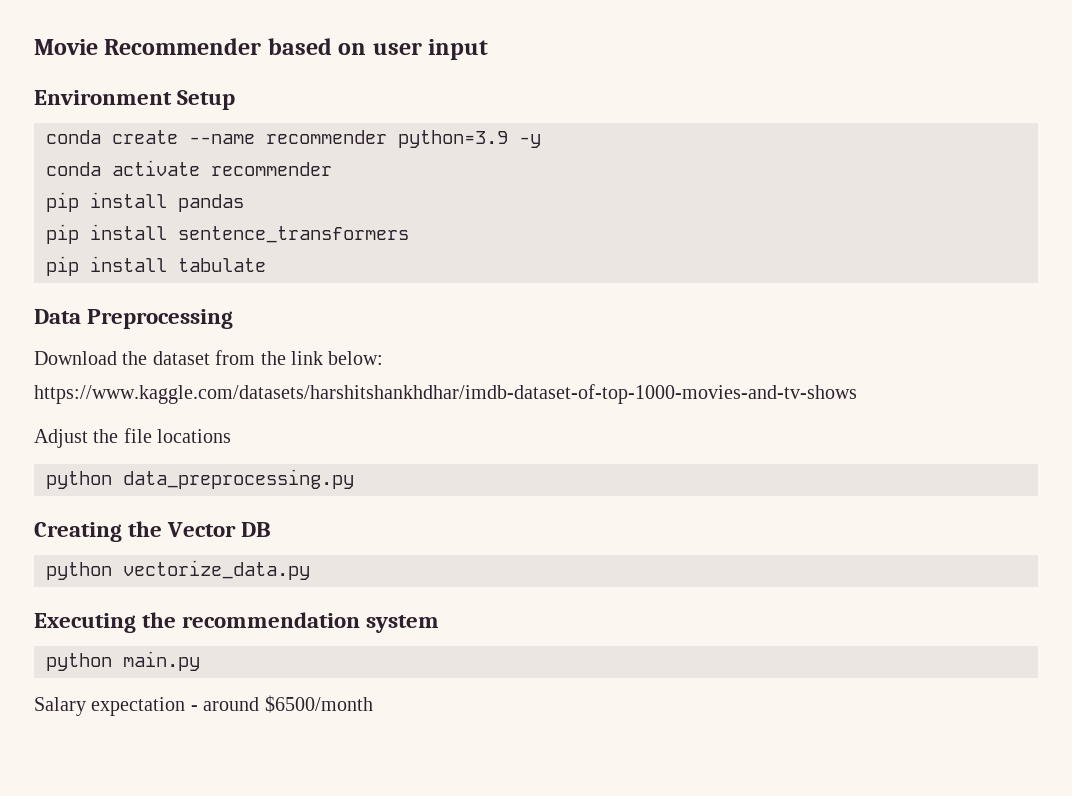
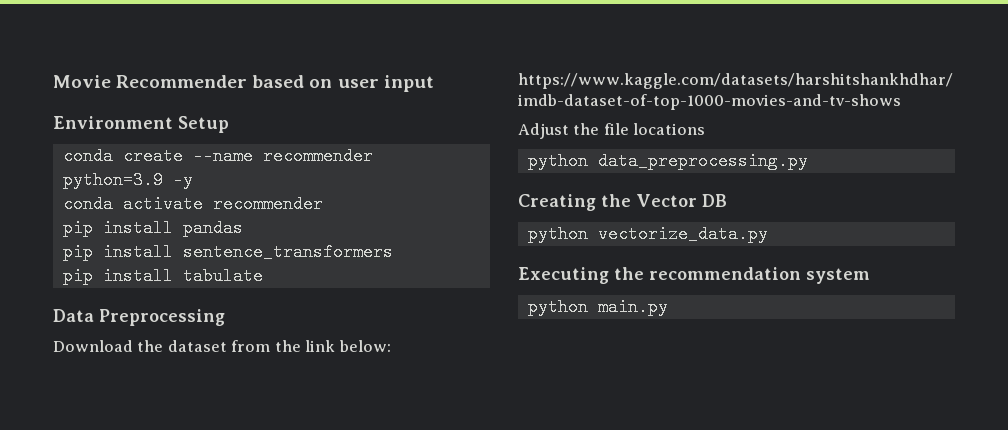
[34,695,373,716] // Salary expectation - around $6500/month -> (668, 307) none

